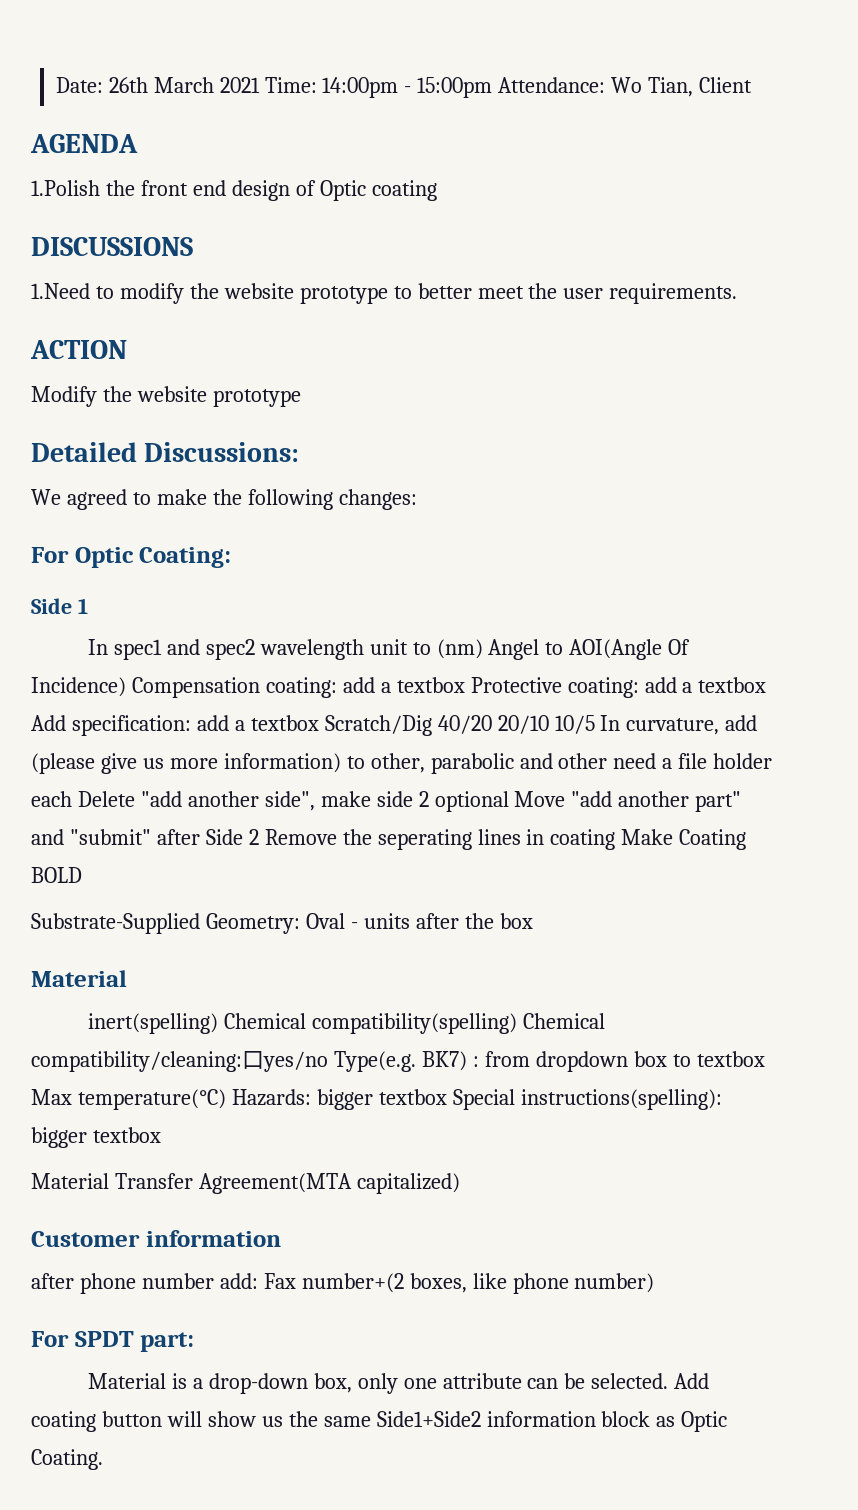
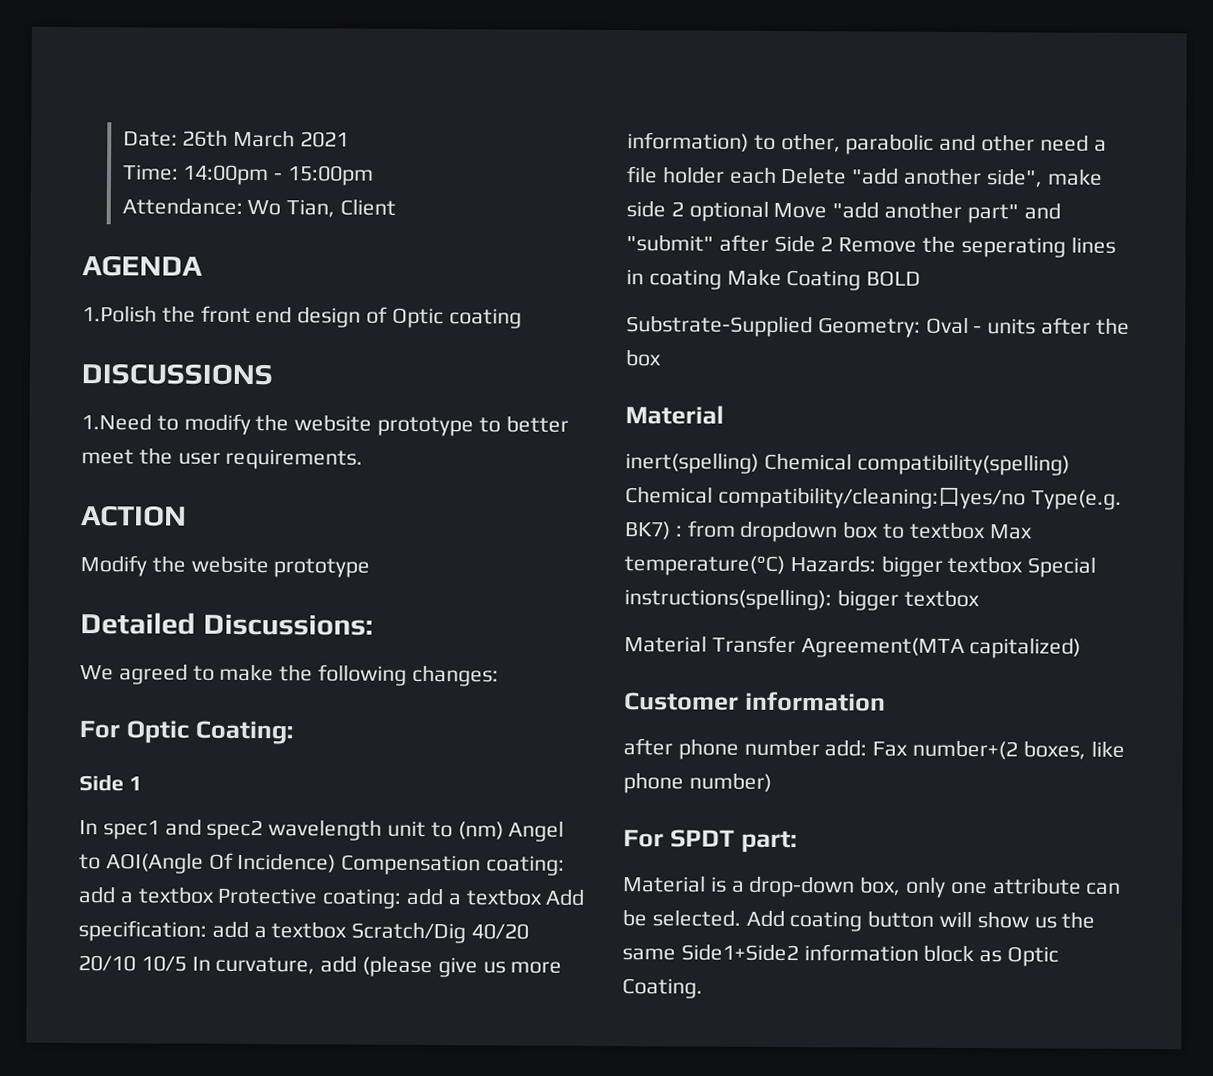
(260, 85) none -> (349, 139) //
(493, 87) none -> (374, 175) //

